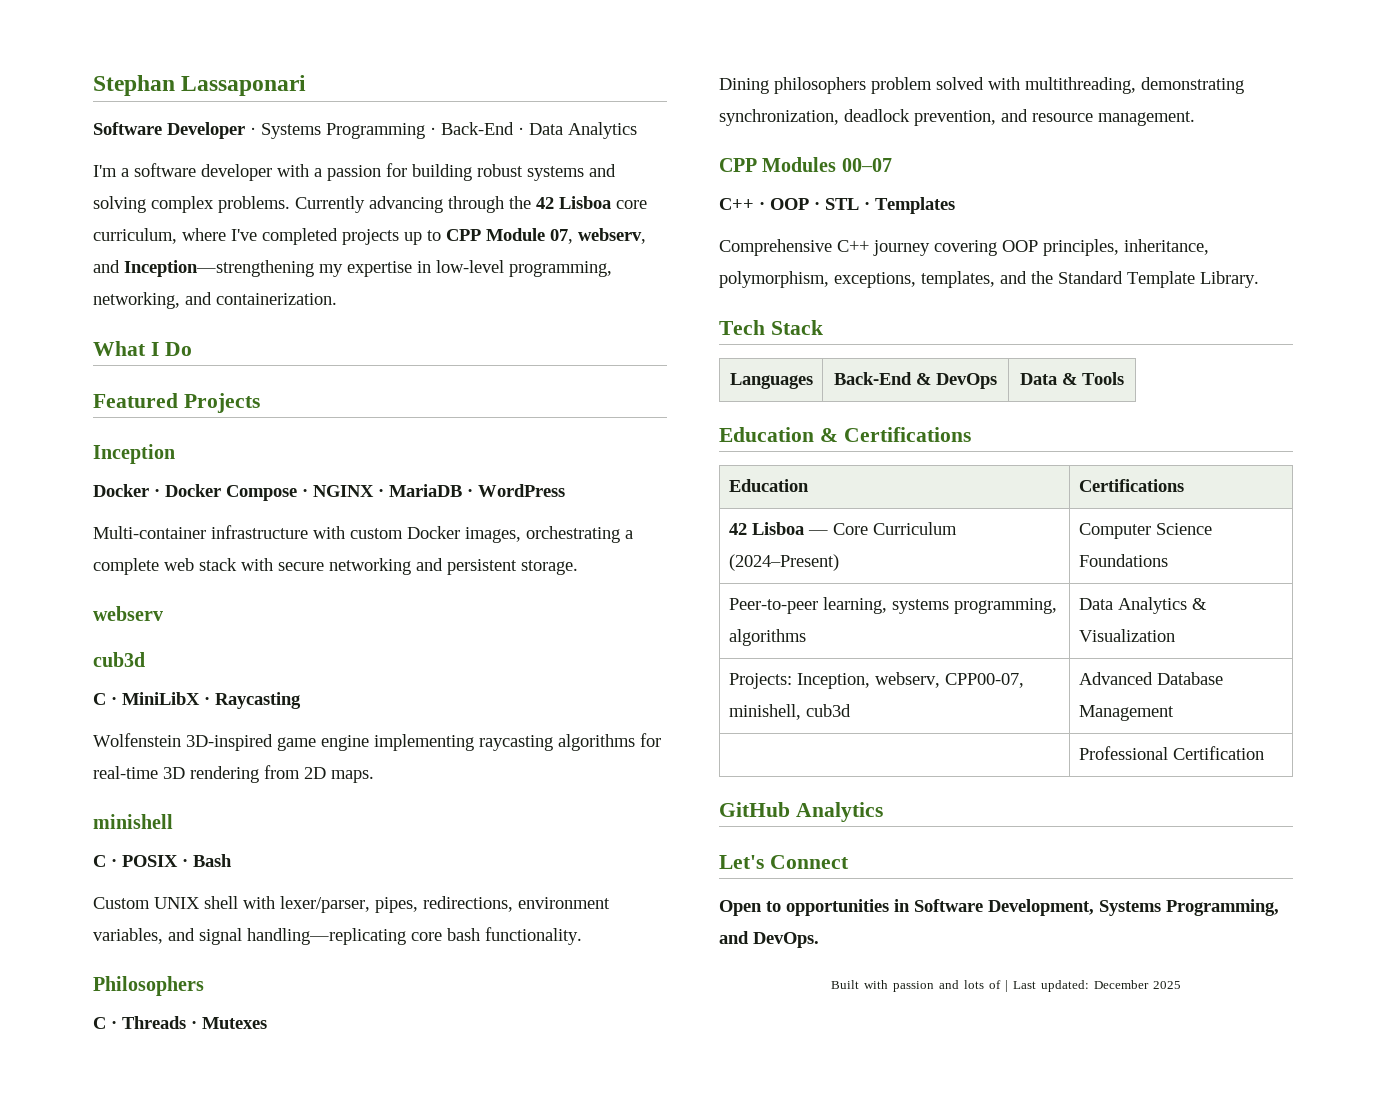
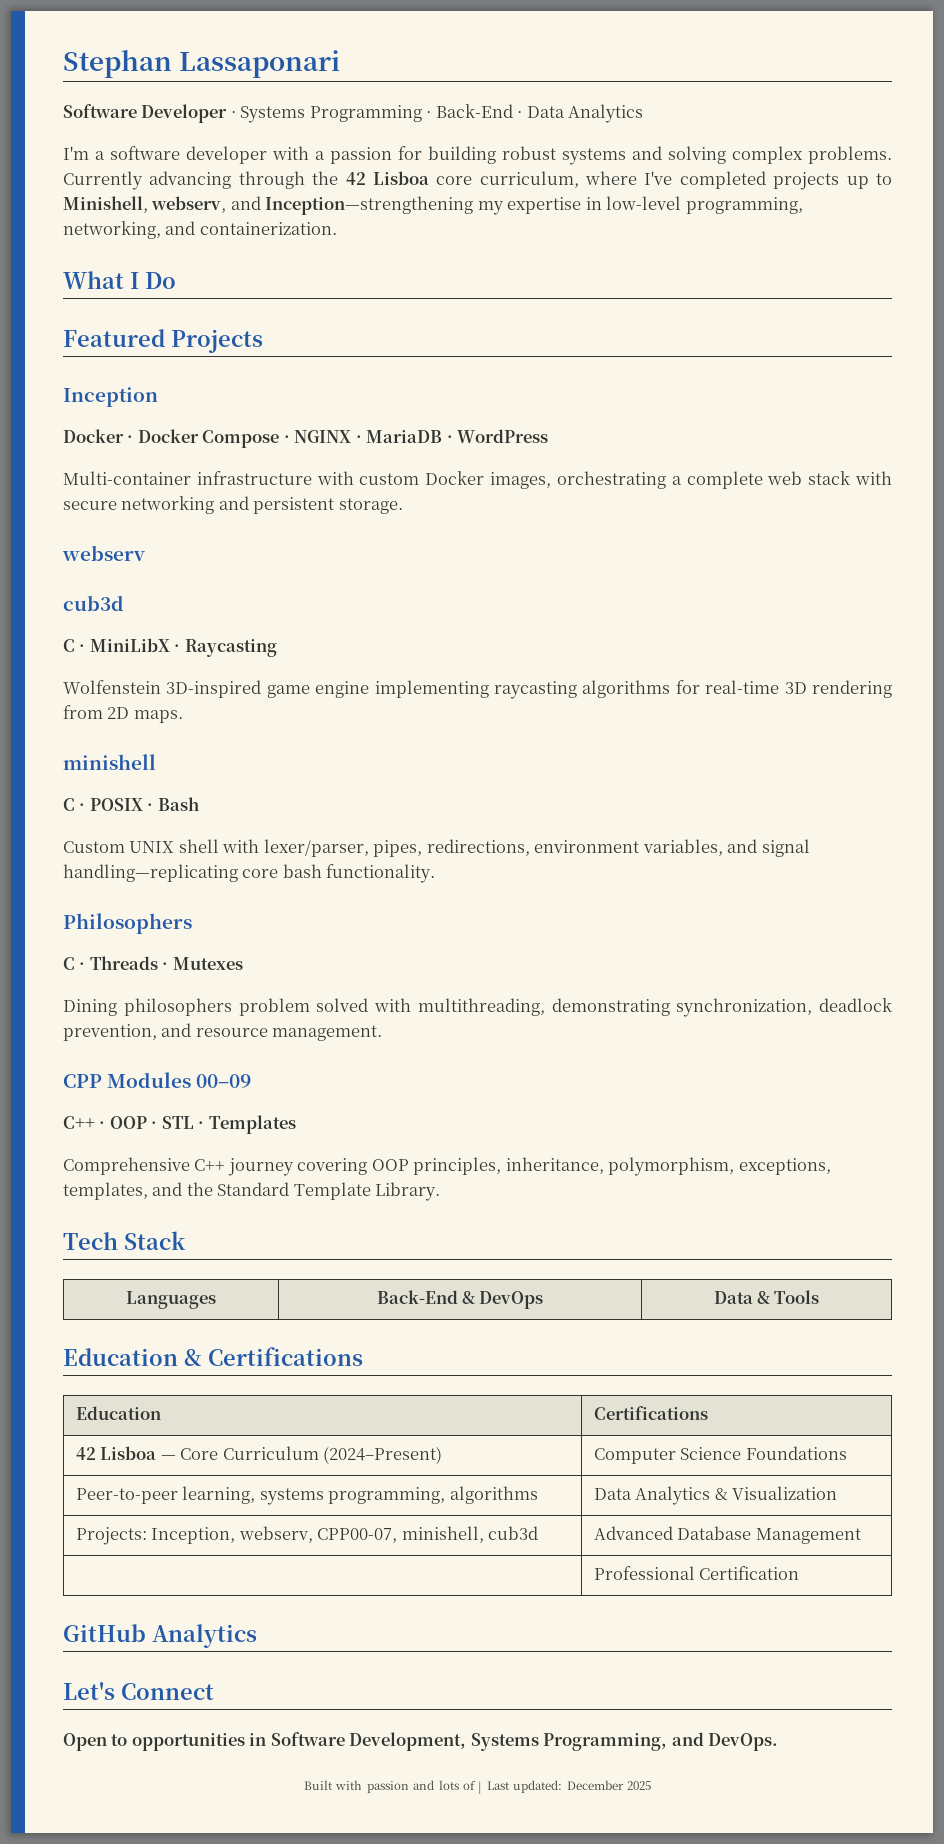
[446,228,573,244] CPP Module 07, -> [63,196,148,213] Minishell,
[841,158,892,172] 00–07 -> [196,1074,252,1088] 00–09

